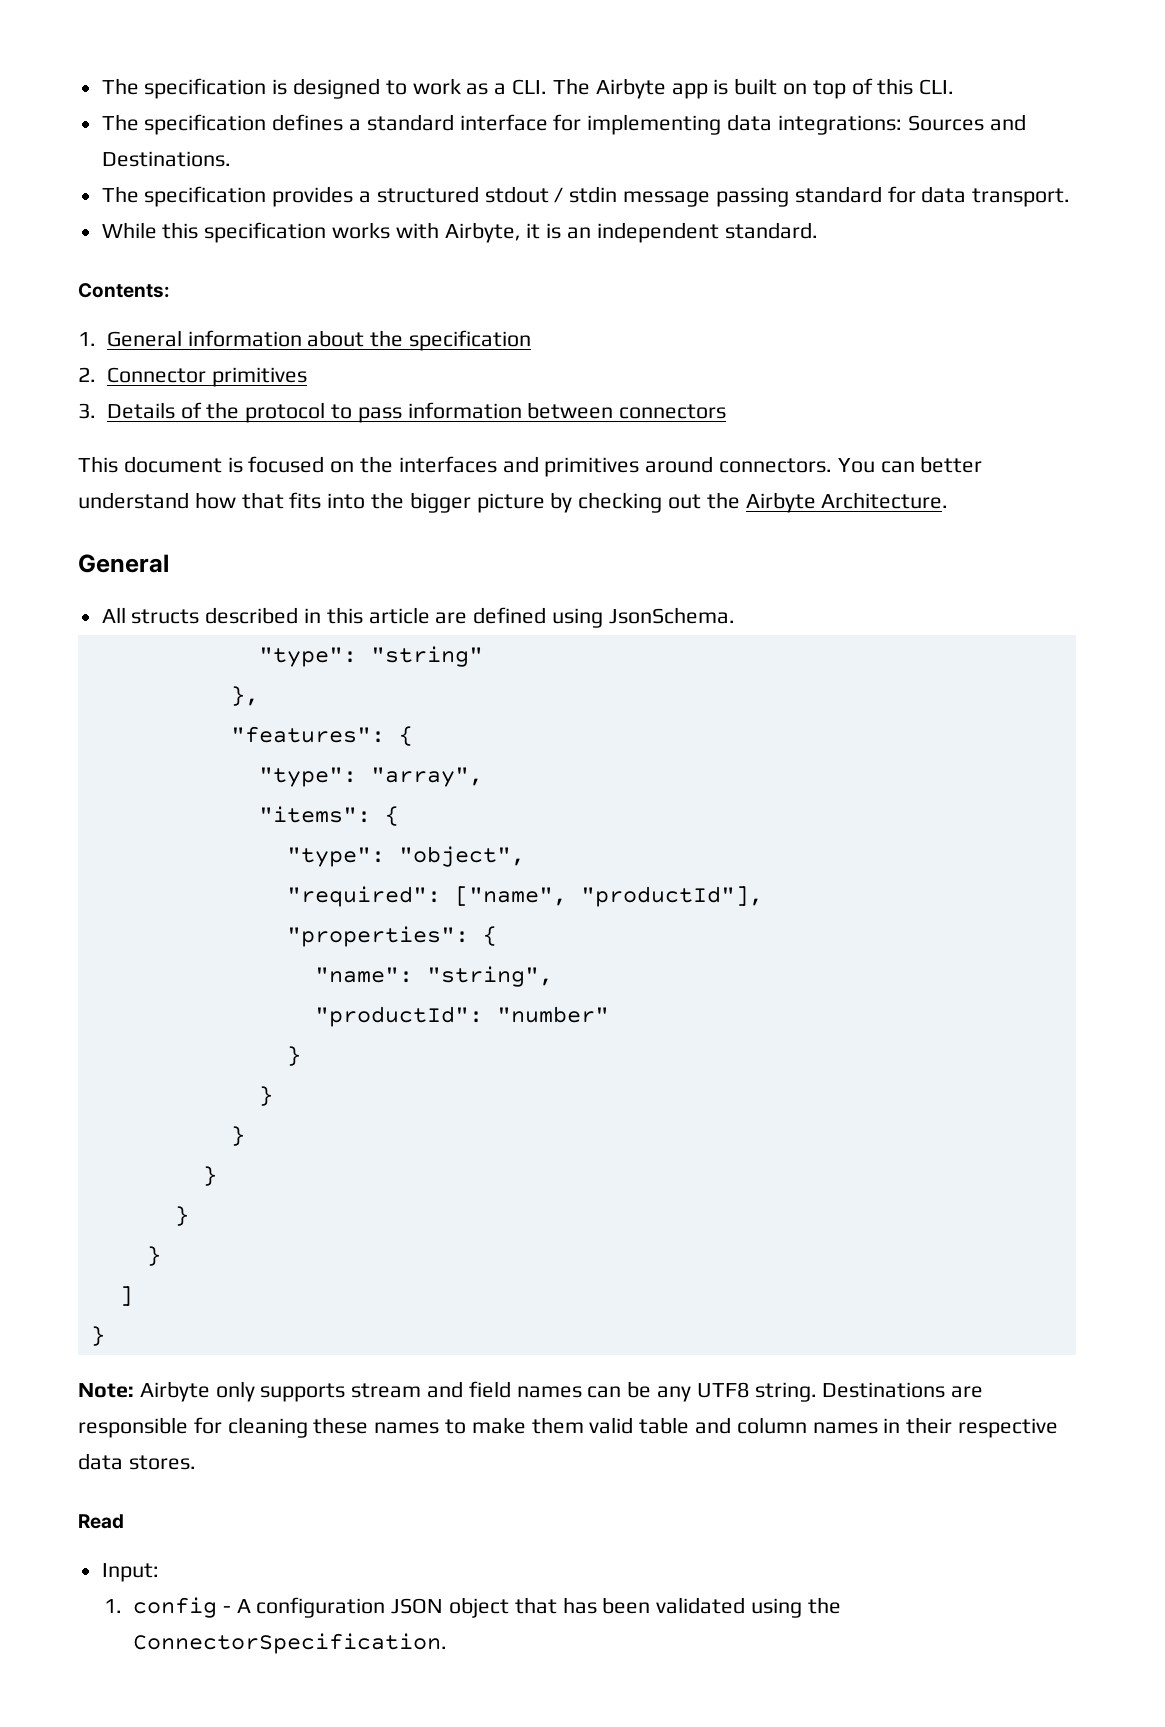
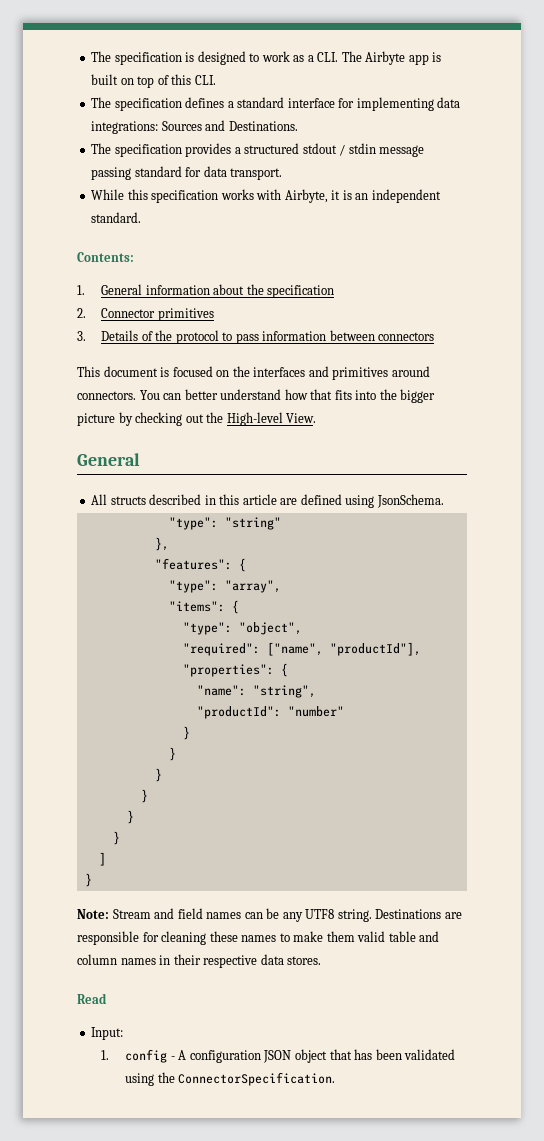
[745,492,949,513] Airbyte Architecture. -> [226,412,317,426] High-level View.
[139,1381,422,1402] Airbyte only supports stream -> [112,909,151,919] Stream

